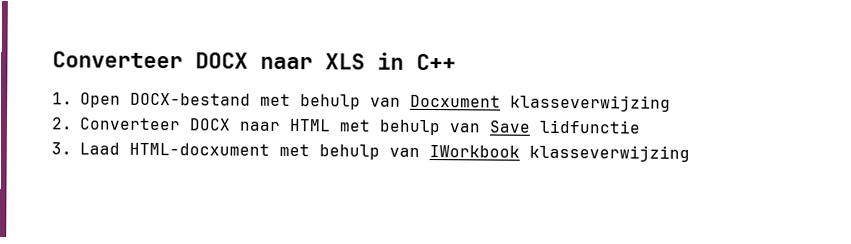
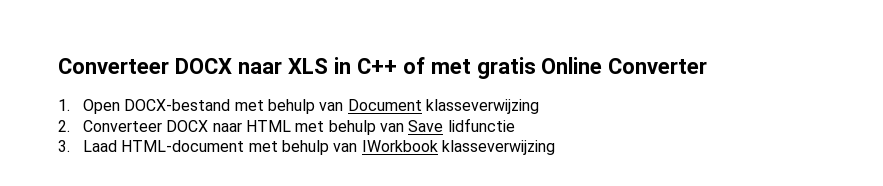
(456, 62) none -> [402,57,708,79] of met gratis Online Converter
[410,94,501,108] Docxument -> [347,99,422,111] Document
[129,142,270,156] HTML-docxument -> [121,140,245,152] HTML-document

